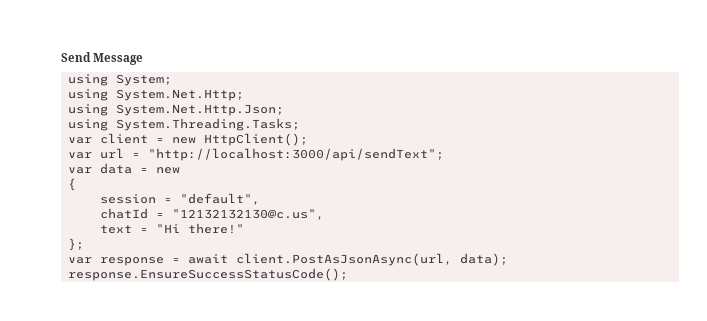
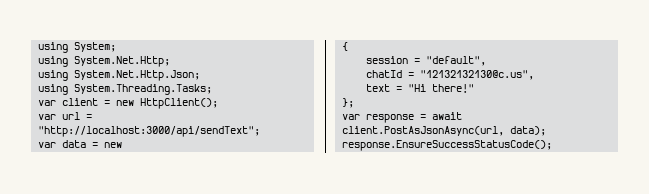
[61,52,144,65] Send Message // -> (37, 47) none

